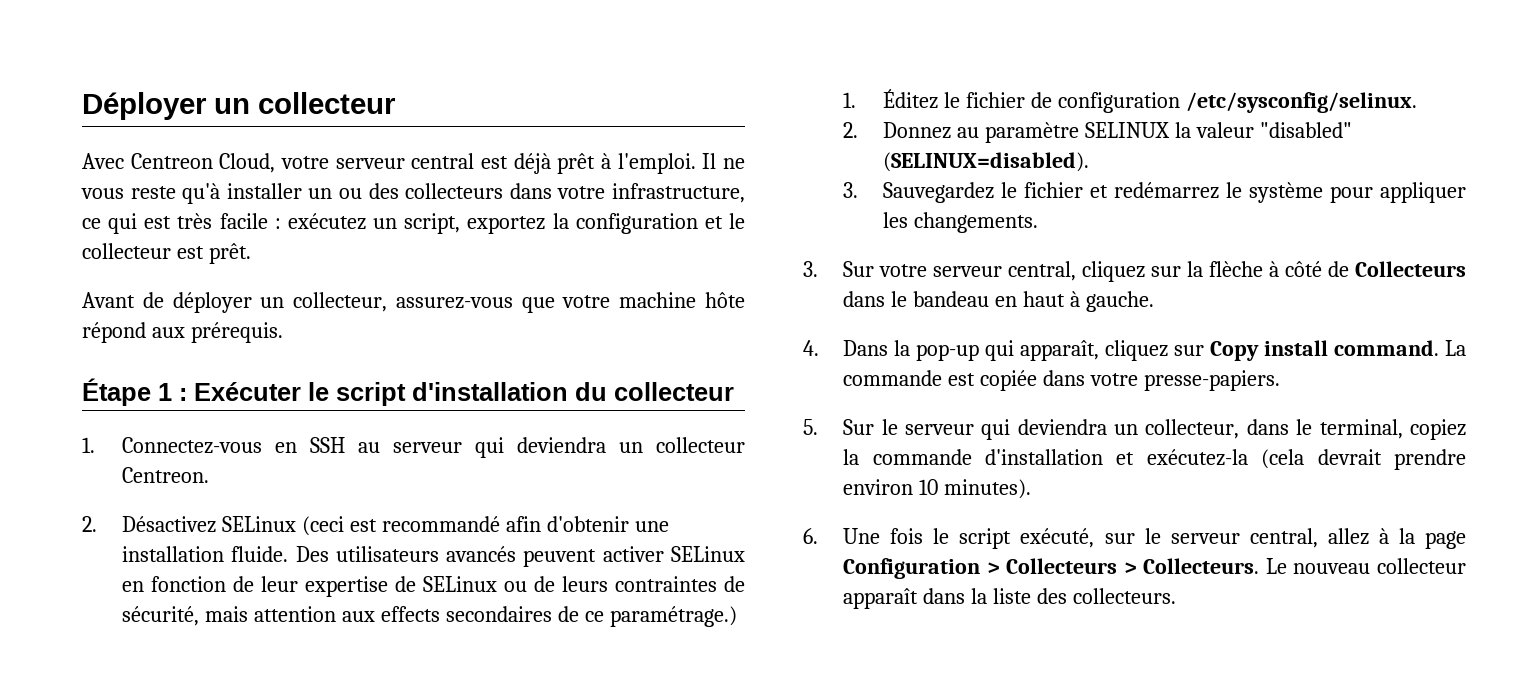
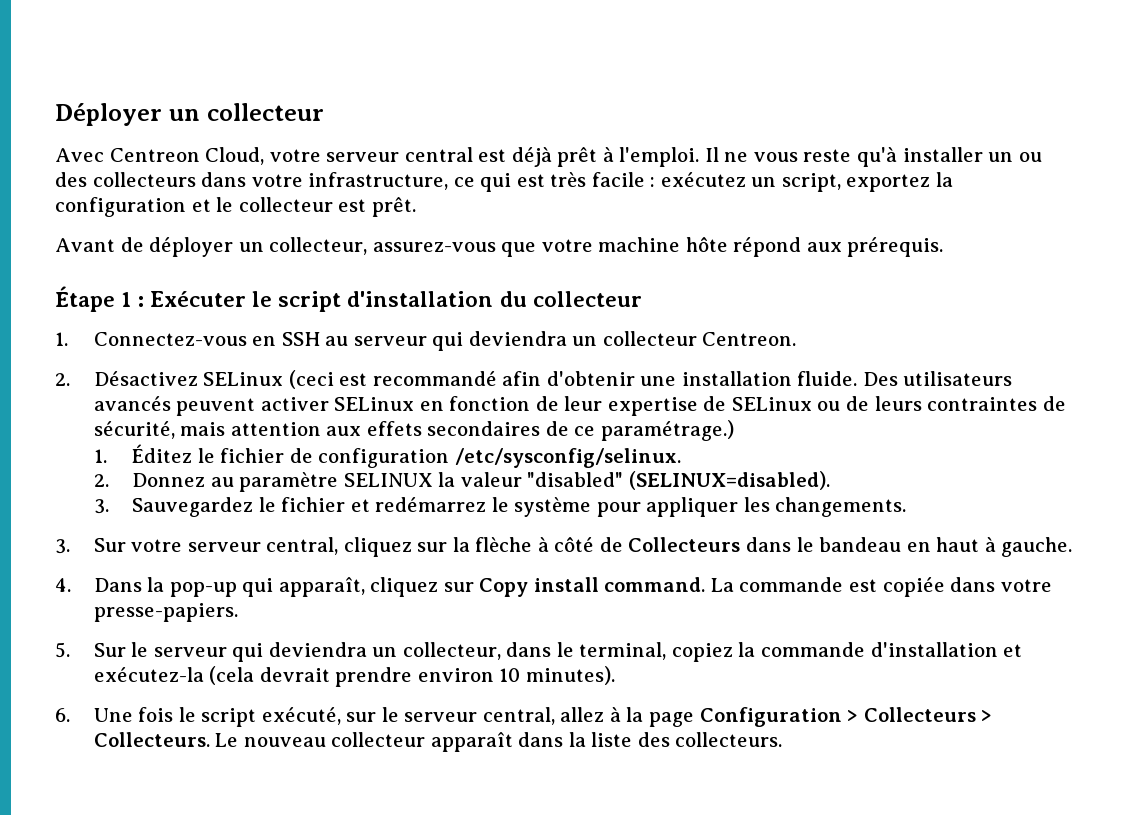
[380,606,440,622] effects -> [366,421,422,436] effets

